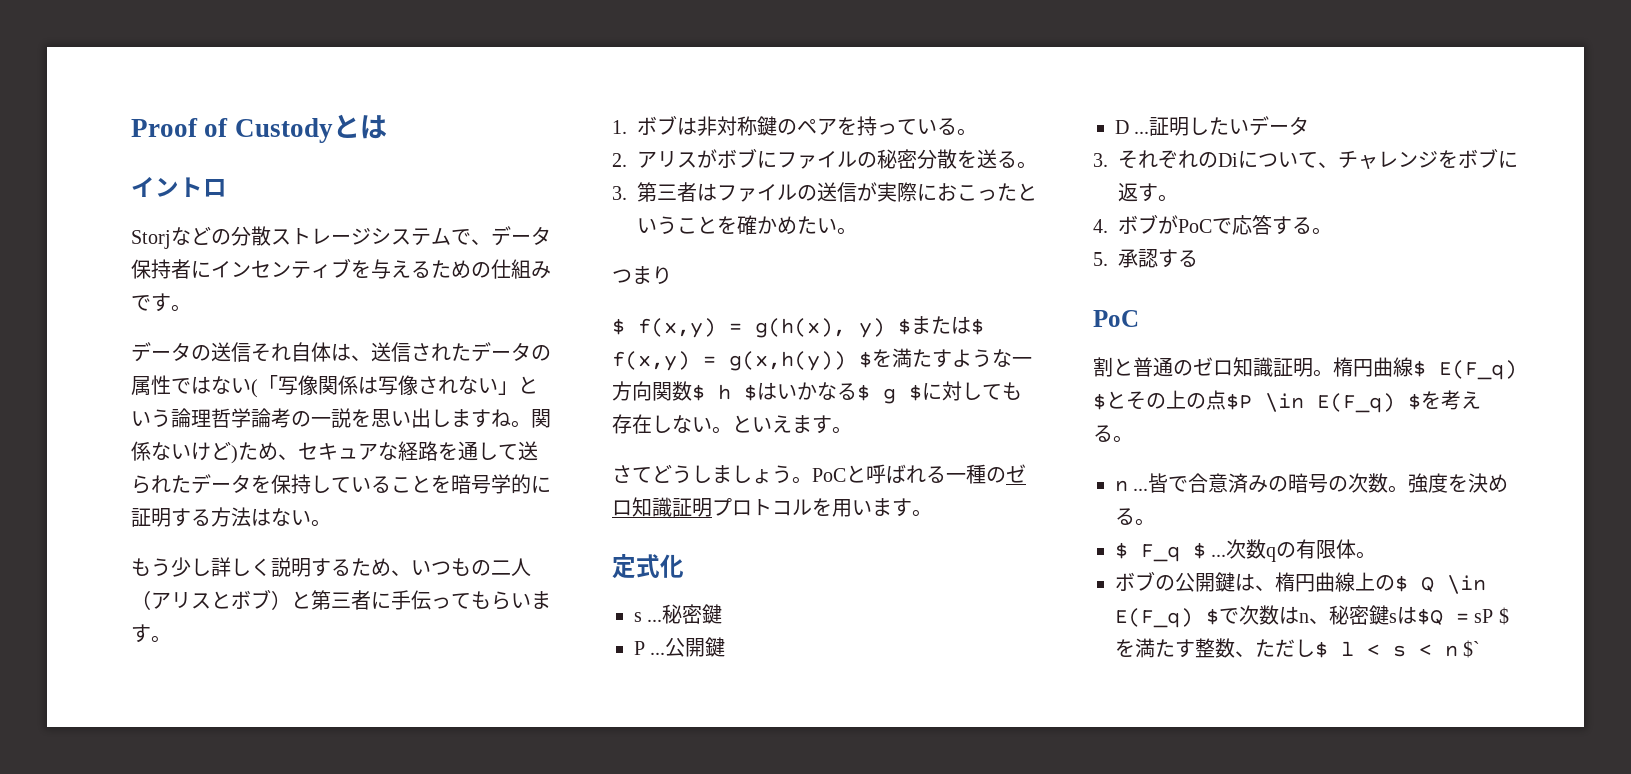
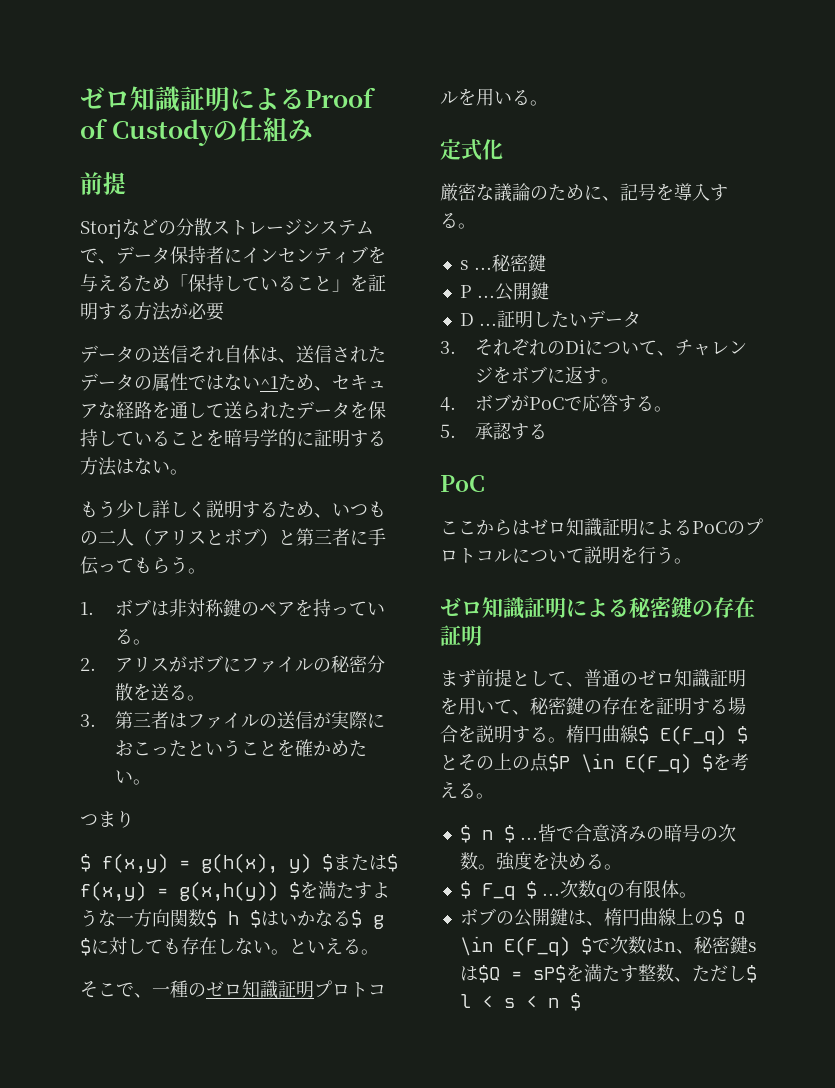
[131,114,387,143] [131,176,227,197] Proof of Custodyとは // イントロ -> [80,86,376,112] [80,117,313,146] [80,172,126,195] ゼロ知識証明によるProof of Custodyの仕組み // 前提
[471,259,551,279] [131,293,191,312] の仕組みです。 -> [170,274,386,292] [80,302,224,321] 「保持していること」を証明する方法が必要
[251,375,538,398] [131,408,551,428] [131,441,238,464] (「写像関係は写像されない」という論理哲学論考の一説を思い出しますね。関係ないけど) -> [260,376,278,389] ^1
[511,591,551,609] [131,624,151,643] います -> [170,556,188,574] う
[792,415,852,434] [612,464,946,484] ます。 // さてどうしましょう。PoCと呼ばれる -> [343,939,379,955] [80,981,152,998] る。 // そこで、
[872,498,912,517] ます -> [512,90,530,105] る
(684, 566) none -> [440,183,728,202] [440,213,476,229] // 厳密な議論のために、記号を導入する。
[1093,357,1133,377] 割と -> [440,518,763,537] [440,546,692,564] [440,597,755,619] [440,625,482,646] [440,669,584,687] ここからはゼロ知識証明によるPoCのプロトコルについて説明を行う。 // ゼロ知識証明による秘密鍵の存在証明 // まず前提として、
(1313, 367) none -> [440,697,746,715] [440,725,548,743] を用いて、秘密鍵の存在を証明する場合を説明する
[1115,480,1128,492] n -> [459,825,515,843] $ n $
[1474,607,1509,625] sP $ -> [532,965,566,983] sP$
[1463,640,1481,658] $` -> [569,993,581,1011] $

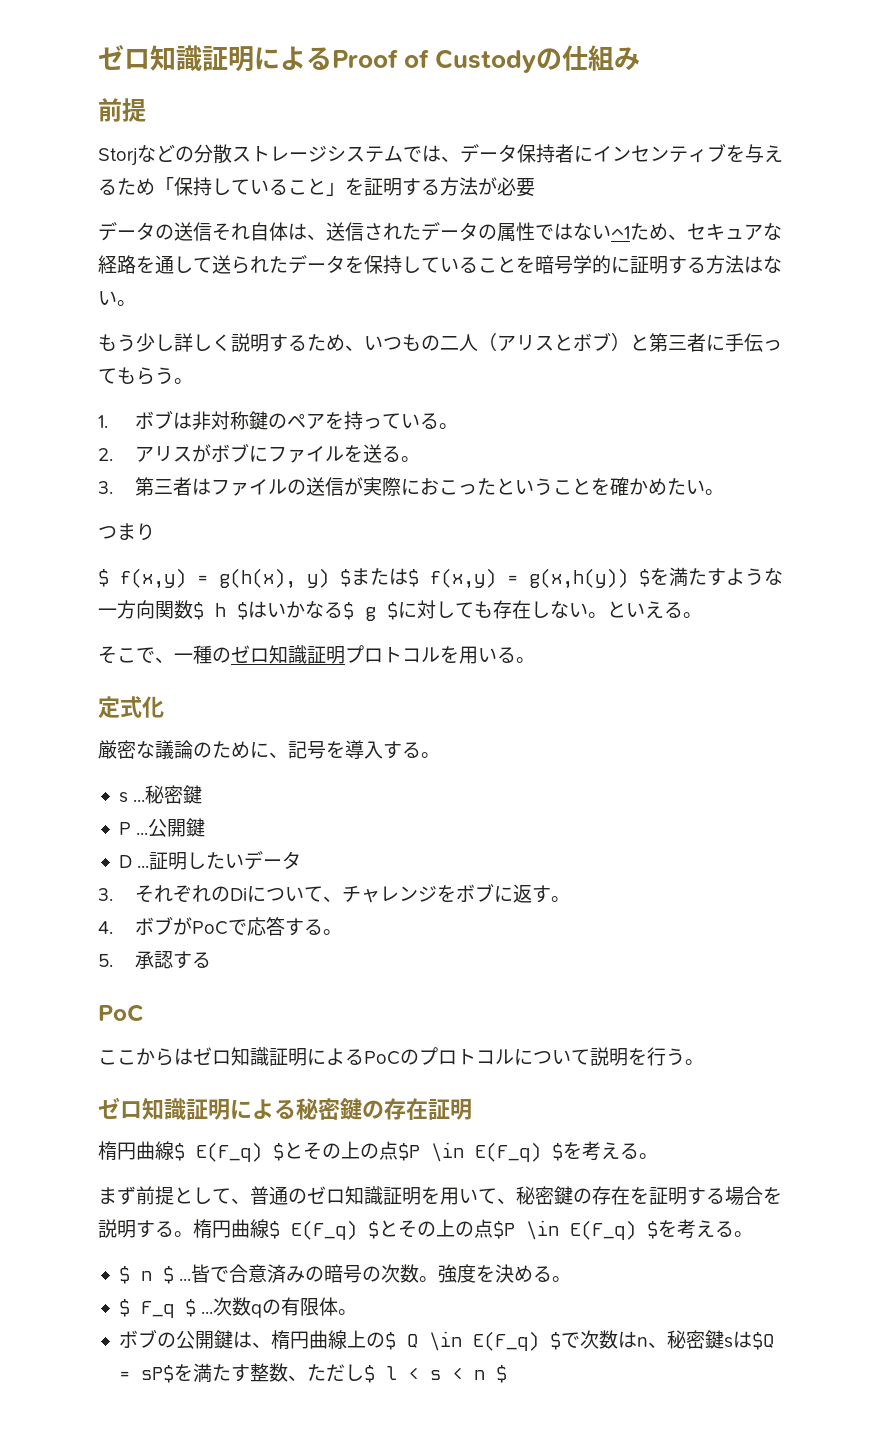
(98, 255) none -> [422,145,441,162] は
[313,655,386,673] [115,683,134,701] の秘密分散 -> (345, 453) none
(482, 635) none -> [98,1141,658,1162] // 楕円曲線$ E(F_q) $とその上の点$P \in E(F_q) $を考える。

